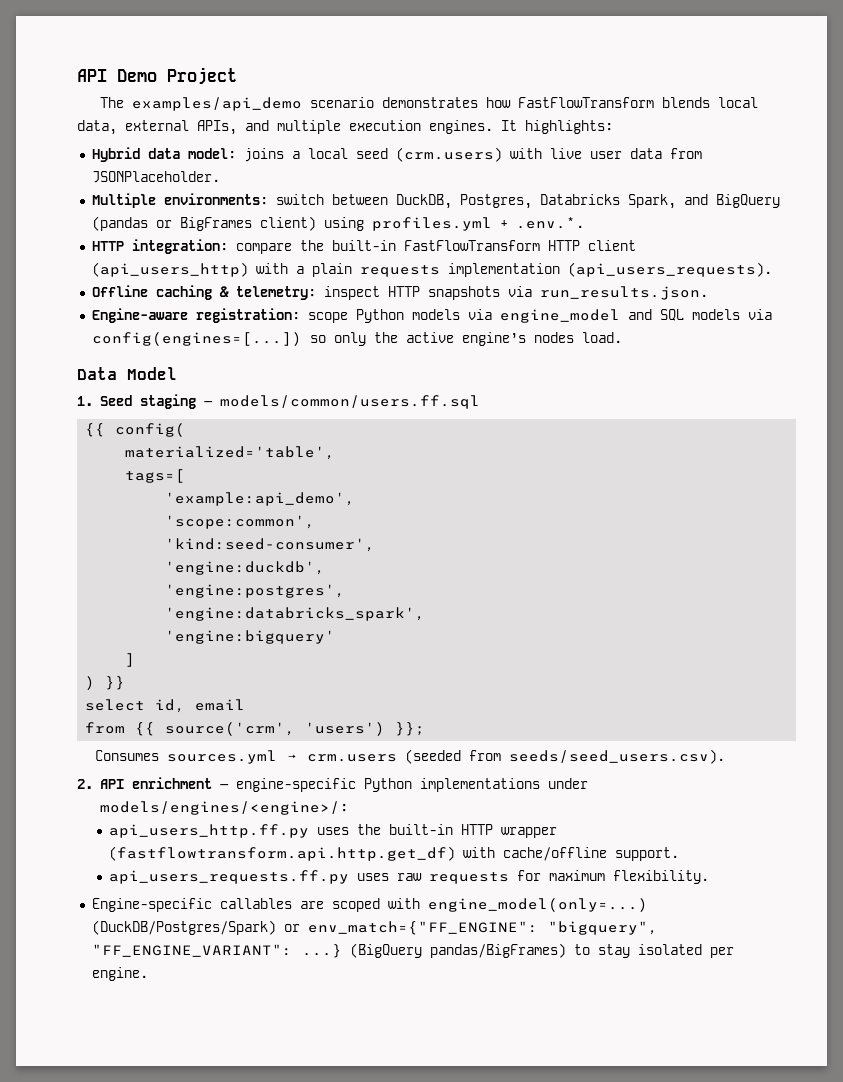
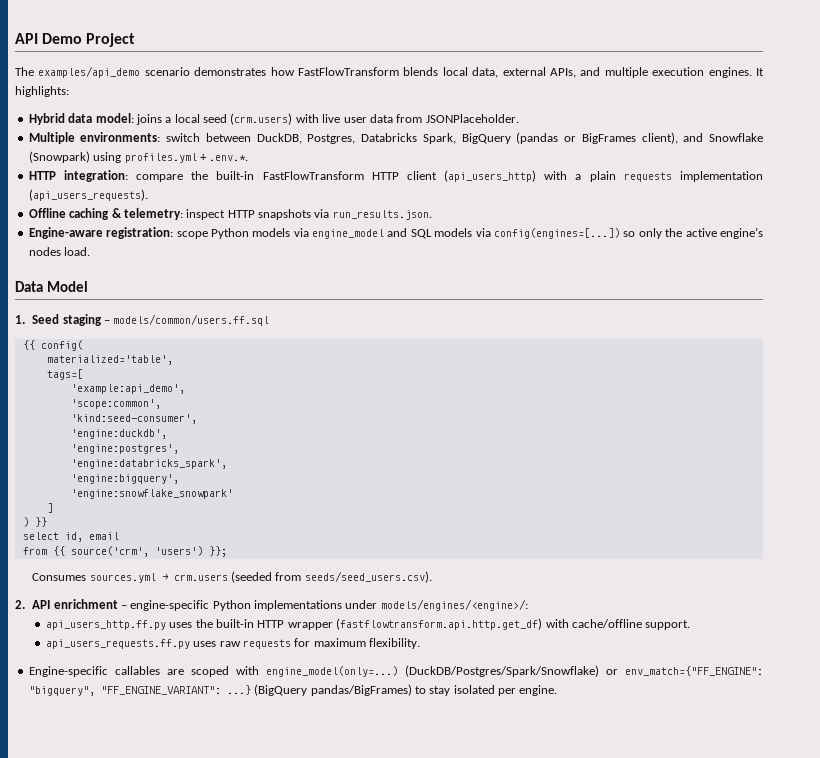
[683,194,708,205] and -> (456, 138) none
[259,216,316,231] client) -> [641,132,763,144] [28,151,90,163] client), and Snowflake (Snowpark)
[165,630,336,644] 'engine:bigquery' -> [70,474,179,484] [70,489,233,499] 'engine:bigquery', // 'engine:snowflake_snowpark'
[91,920,276,935] (DuckDB/Postgres/Spark) -> [404,665,599,677] (DuckDB/Postgres/Spark/Snowflake)

